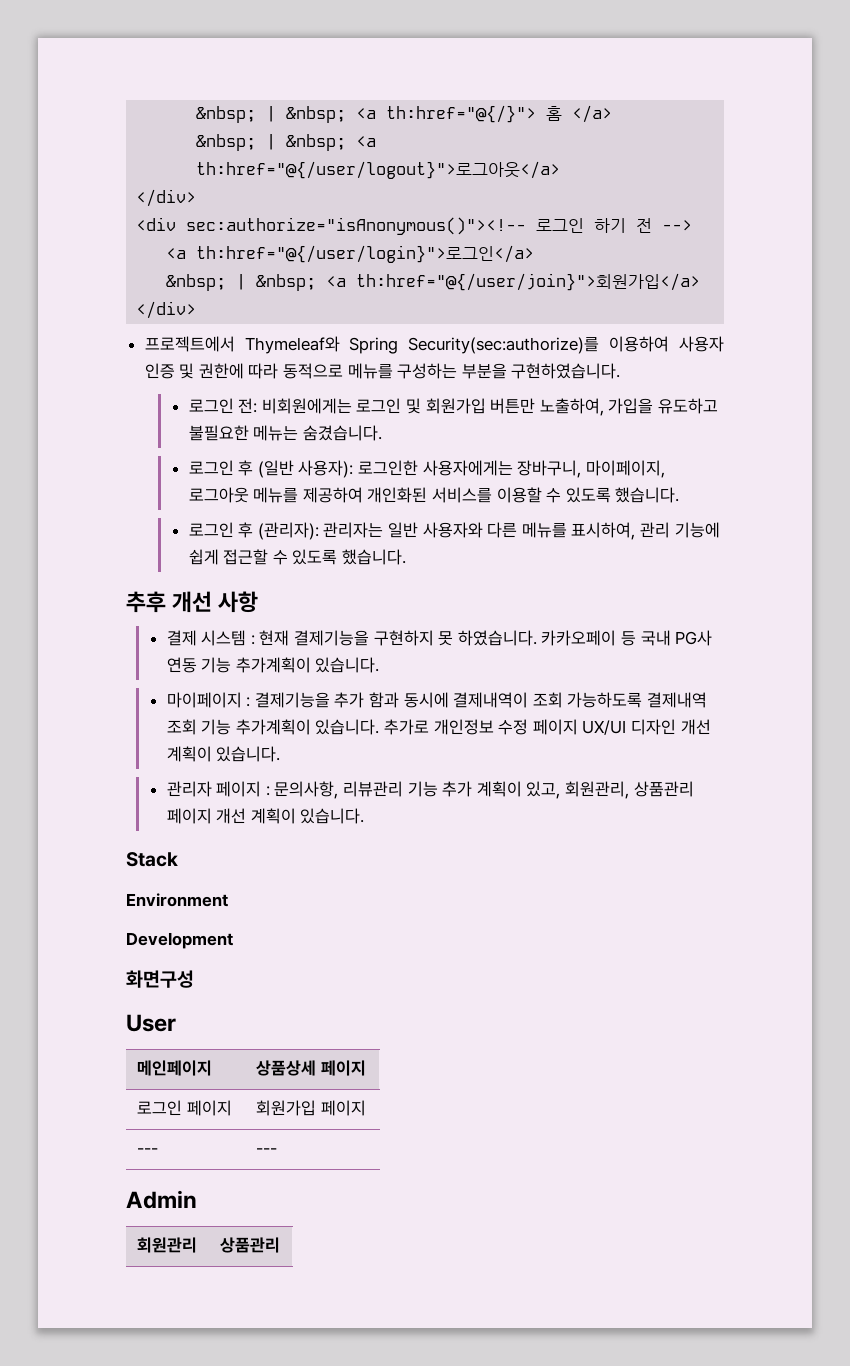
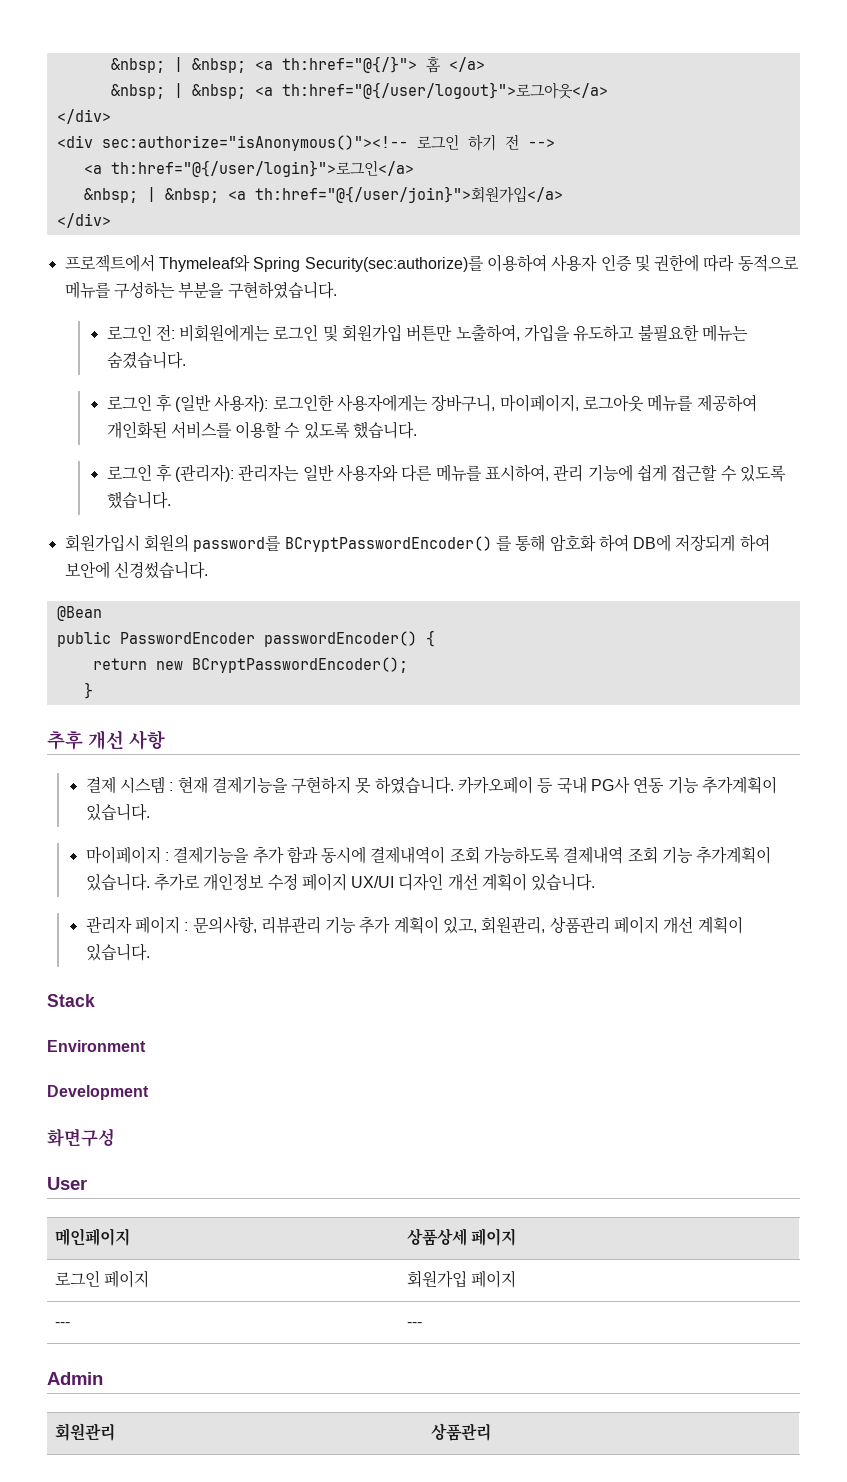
(406, 557) none -> [64,534,770,552] [64,561,208,579] [56,606,102,621] [56,630,435,647] [92,657,408,673] [83,682,93,699] // 회원가입시 회원의 password를 BCryptPasswordEncoder() 를 통해 암호화 하여 DB에 저장되게 하여 보안에 신경썼습니다. // @Bean // public PasswordEncoder passwordEncoder() { // return new BCryptPasswordEncoder(); // }

